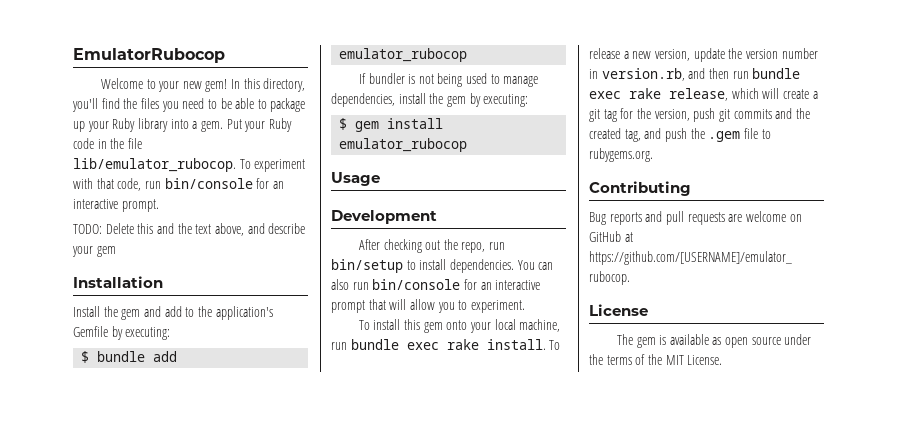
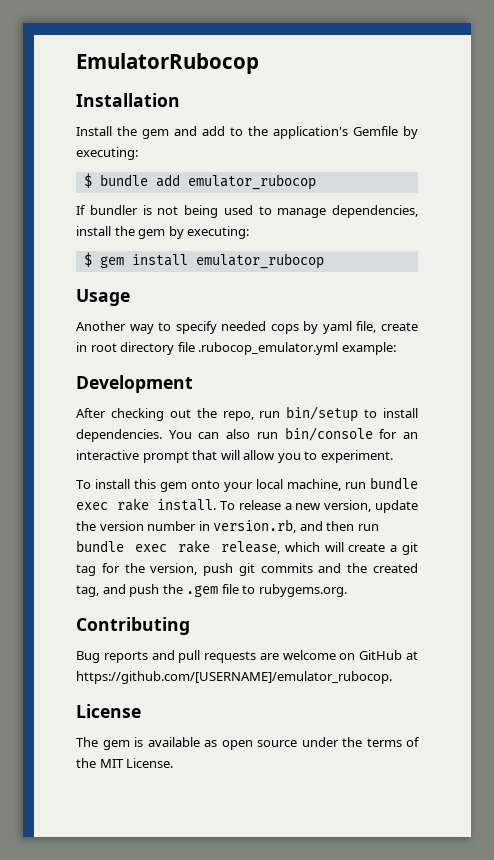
[100,78,306,92] [72,98,306,112] [73,118,292,132] [73,138,142,149] [73,158,306,172] [73,178,284,191] [73,199,159,212] [73,223,306,236] [72,246,116,257] // Welcome to your new gem! In this directory, you'll find the files you need to be able to package up your Ruby library into a gem. Put your Ruby code in the file lib/emulator_rubocop. To experiment with that code, run bin/console for an interactive prompt. // TODO: Delete this and the text above, and describe your gem -> (259, 63) none
(380, 179) none -> [76,321,419,334] [76,342,396,355] // Another way to specify needed cops by yaml file, create in root directory file .rubocop_emulator.yml example:

